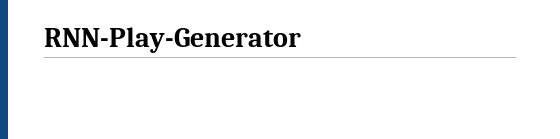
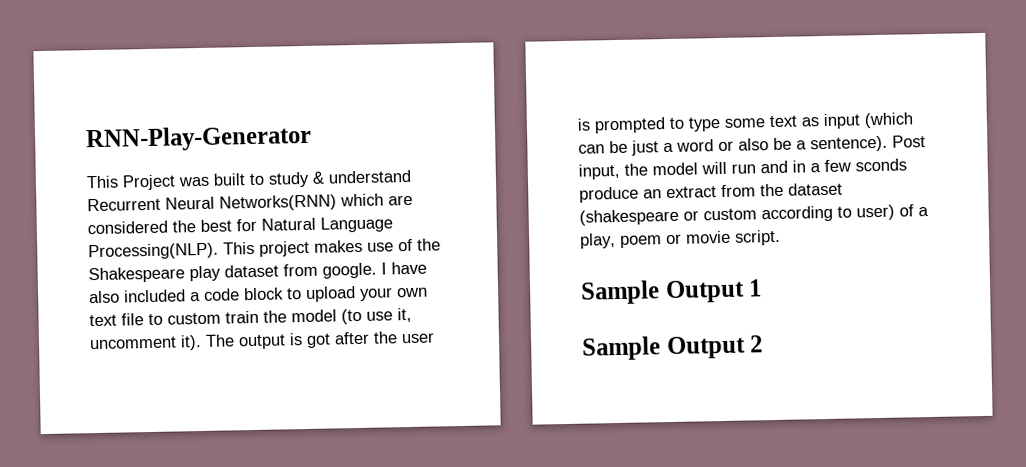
(301, 40) none -> [86,169,411,191] [87,193,413,212] [87,216,393,235] [88,238,441,261] [88,261,427,284] [89,286,428,304] [89,307,412,327] [89,331,435,351] [577,112,914,134] [578,135,926,156] [578,158,907,180] [579,182,843,203] [579,204,929,226] [580,229,781,249] [580,279,763,305] [582,335,764,361] // This Project was built to study & understand Recurrent Neural Networks(RNN) which are considered the best for Natural Language Processing(NLP). This project makes use of the Shakespeare play dataset from google. I have also included a code block to upload your own text file to custom train the model (to use it, uncomment it). The output is got after the user is prompted to type some text as input (which can be just a word or also be a sentence). Post input, the model will run and in a few sconds produce an extract from the dataset (shakespeare or custom according to user) of a play, poem or movie script. // Sample Output 1 // Sample Output 2

